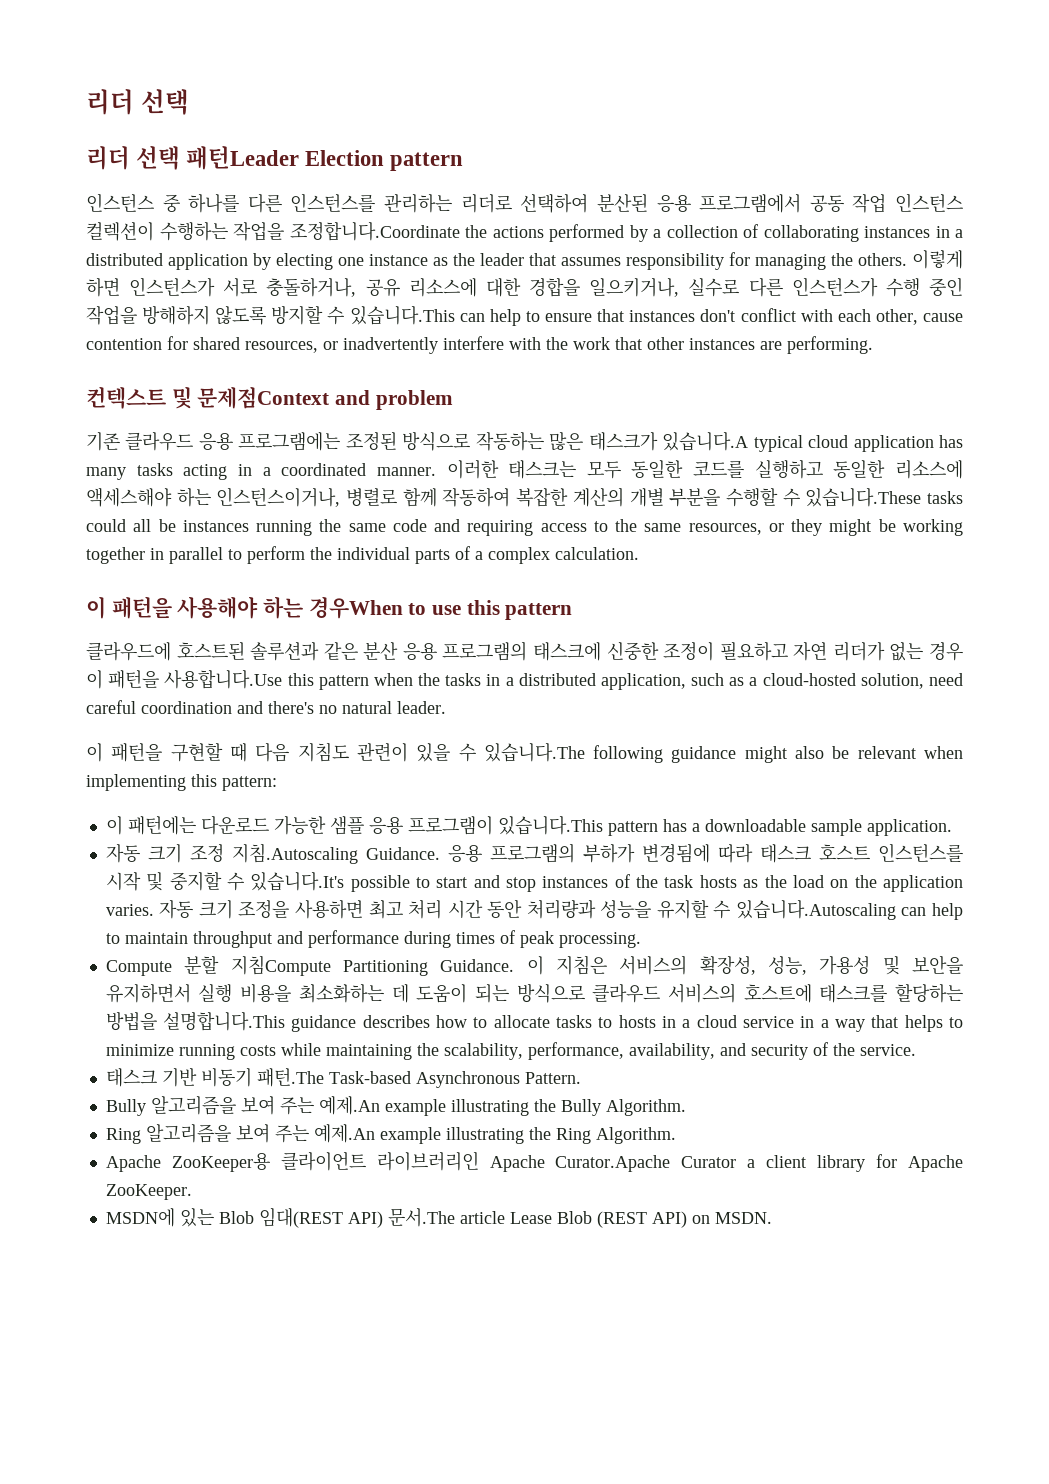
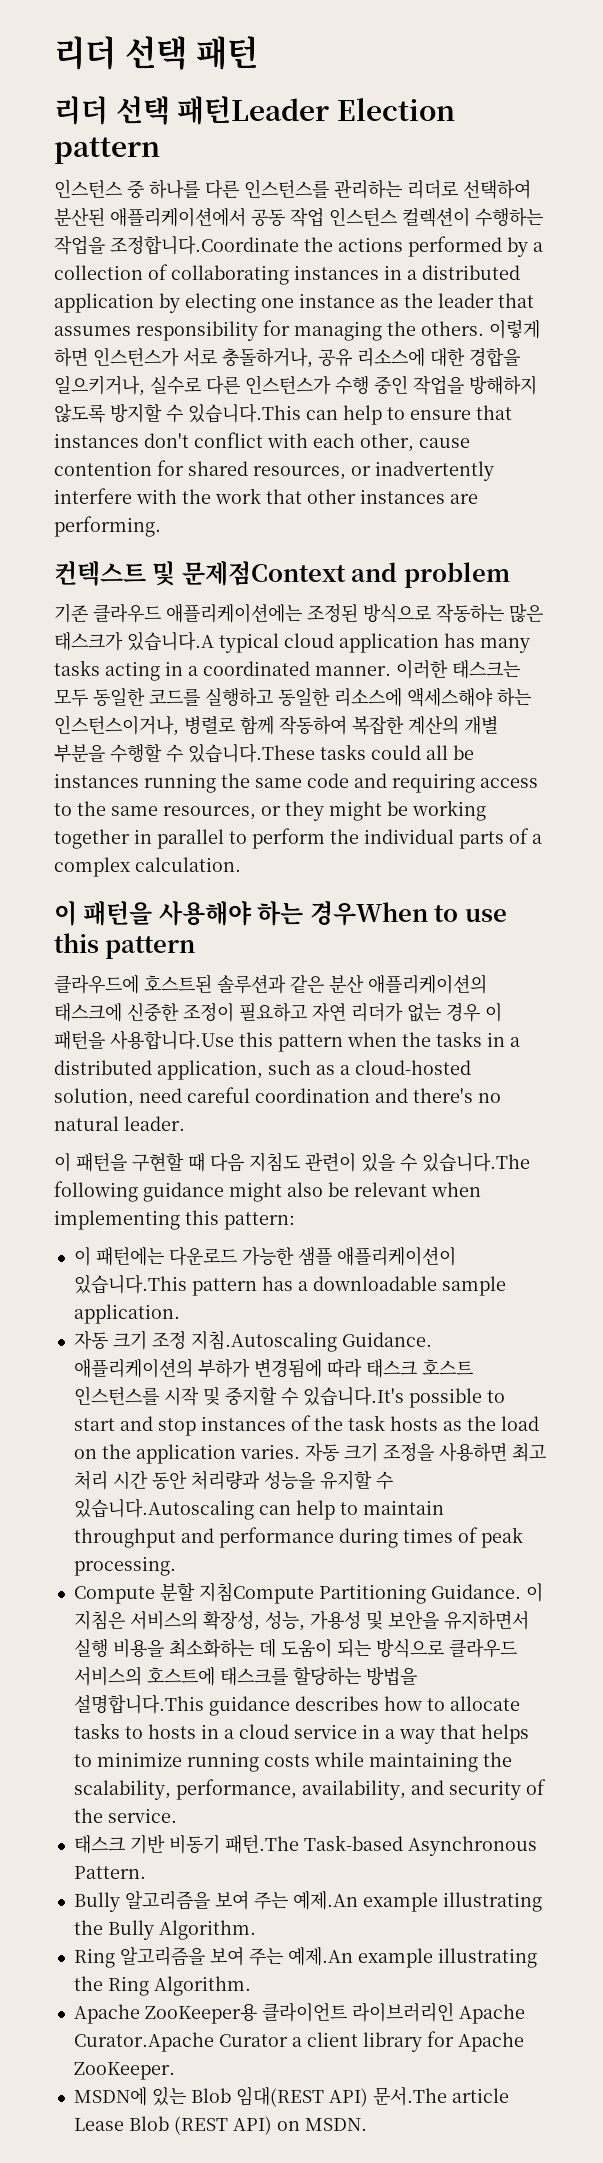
[86,89,189,115] 리더 선택 -> [54,36,258,70] 리더 선택 패턴
[656,194,802,213] 응용 프로그램에서 -> [110,207,246,227] 애플리케이션에서
[198,432,341,451] 응용 프로그램에는 -> [166,603,302,623] 애플리케이션에는
[402,641,528,661] 응용 프로그램의 -> [368,974,487,994] 애플리케이션의
[368,816,493,835] 응용 프로그램이 -> [336,1246,456,1266] 애플리케이션이
[447,843,575,863] 응용 프로그램의 -> [73,1358,193,1378] 애플리케이션의

